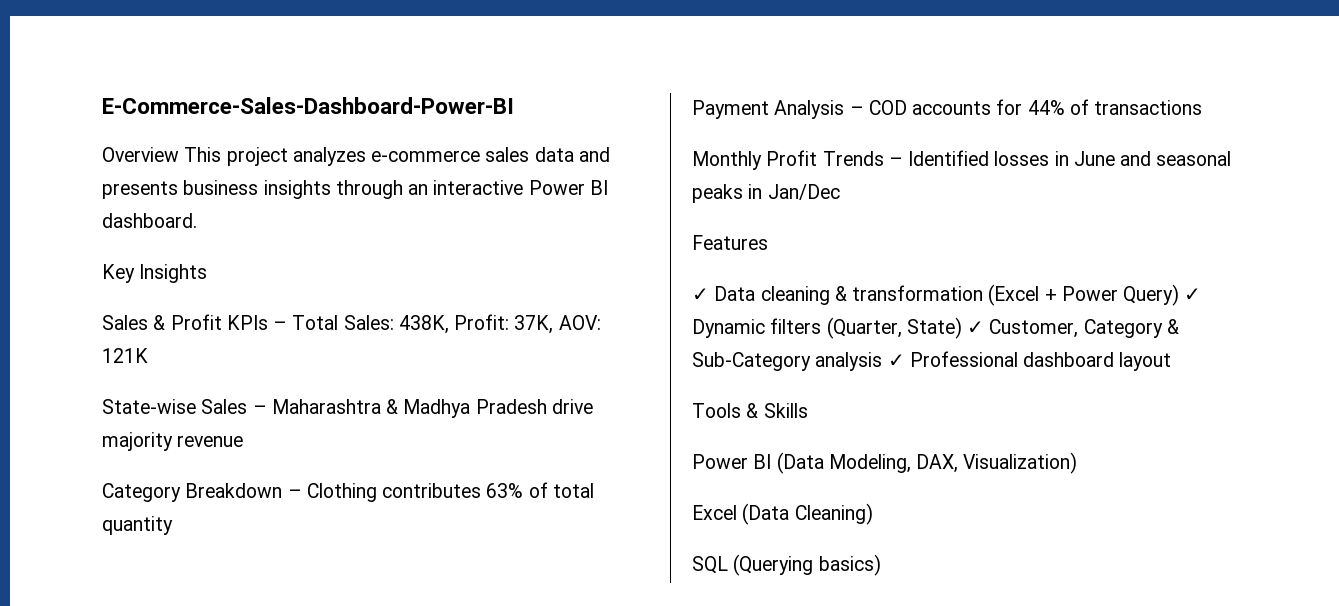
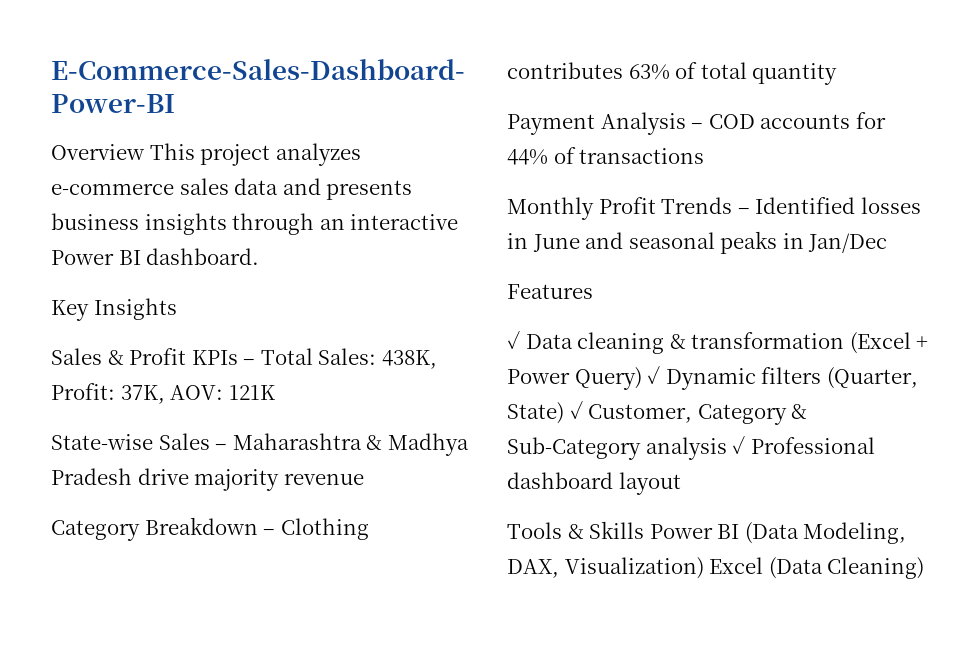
(808, 410) // -> (645, 530) none
(1078, 463) // -> (704, 568) none
[692,554,881,576] // SQL (Querying basics) -> (925, 568) none

